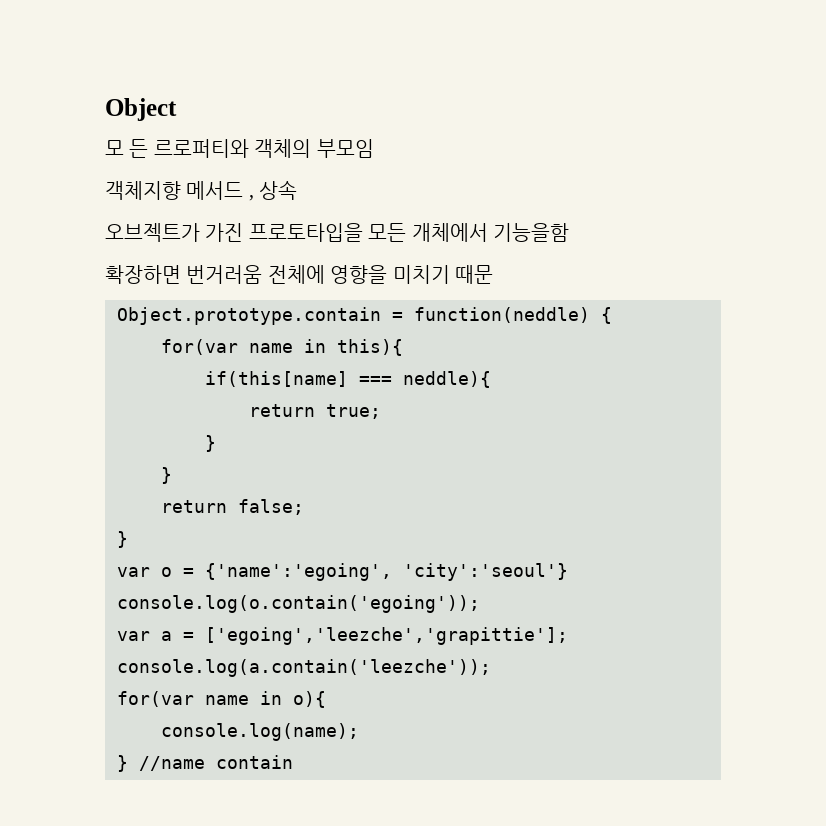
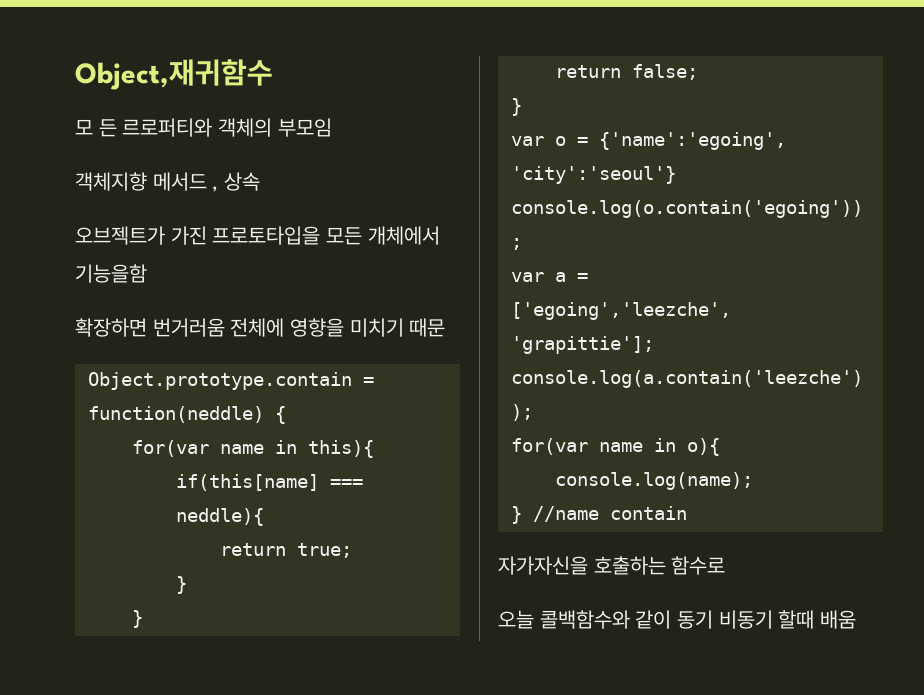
[105,98,177,121] Object -> [75,59,273,90] Object,재귀함수
(293, 762) none -> [498,556,726,575] [498,610,857,629] // 자가자신을 호출하는 함수로 // 오늘 콜백함수와 같이 동기 비동기 할때 배움

